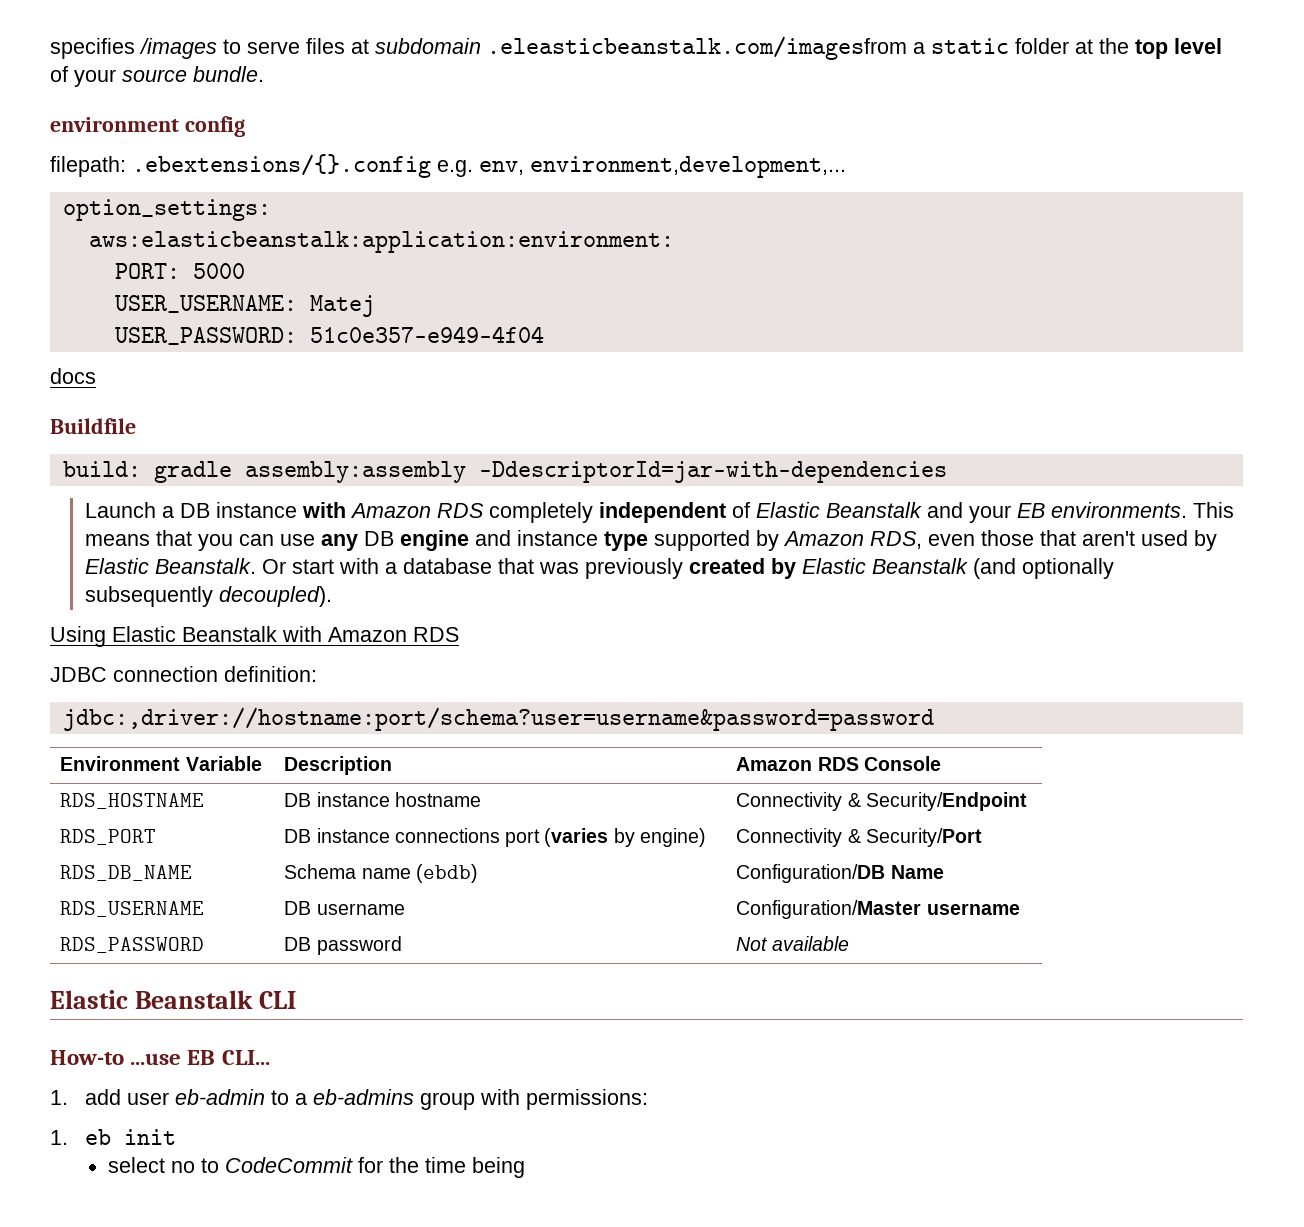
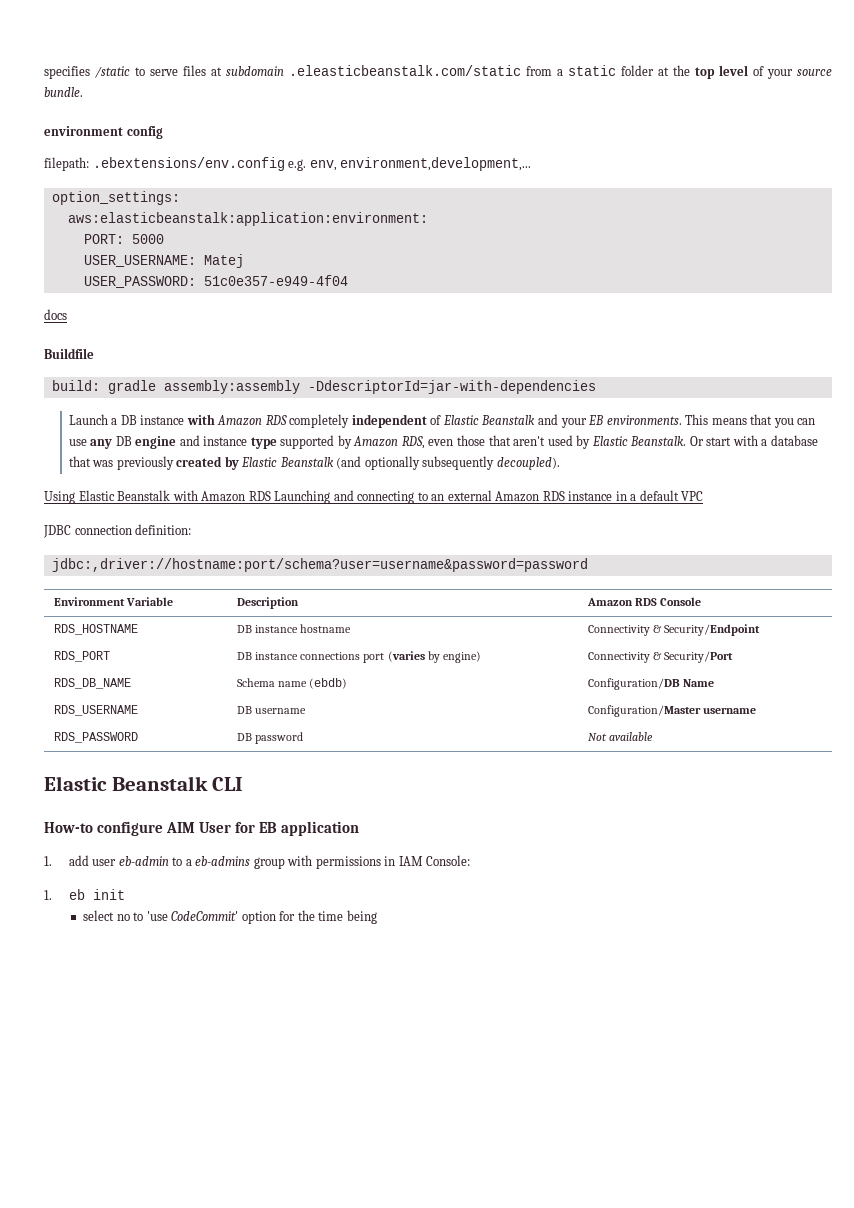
[139,38,217,59] /images -> [95,66,130,78] /static
[487,36,907,60] .eleasticbeanstalk.com/imagesfrom -> [289,65,552,76] .eleasticbeanstalk.com/static from
[132,154,431,178] .ebextensions/{}.config -> [92,157,285,171] .ebextensions/env.config
(459, 634) none -> [274,490,704,504] Launching and connecting to an external Amazon RDS instance in a default VPC
[130,1050,270,1065] ...use EB CLI... -> [97,821,360,836] configure AIM User for EB application
[525,1089,648,1110] permissions: -> [315,855,471,869] permissions in IAM Console:
[225,1157,354,1173] CodeCommit -> [146,911,276,924] 'use CodeCommit' option

